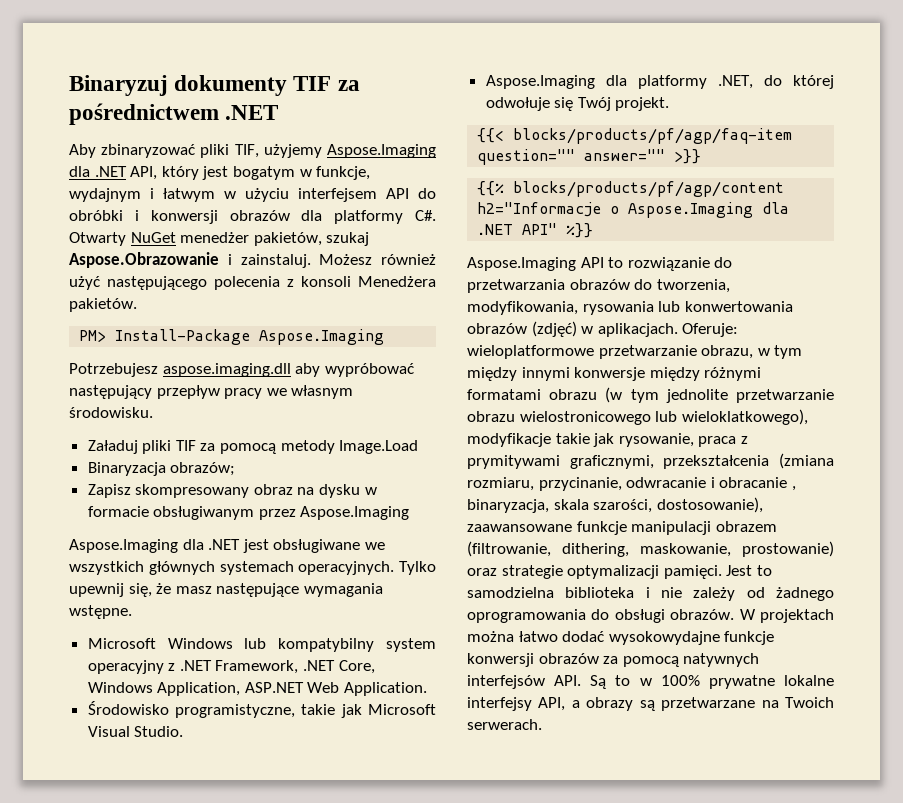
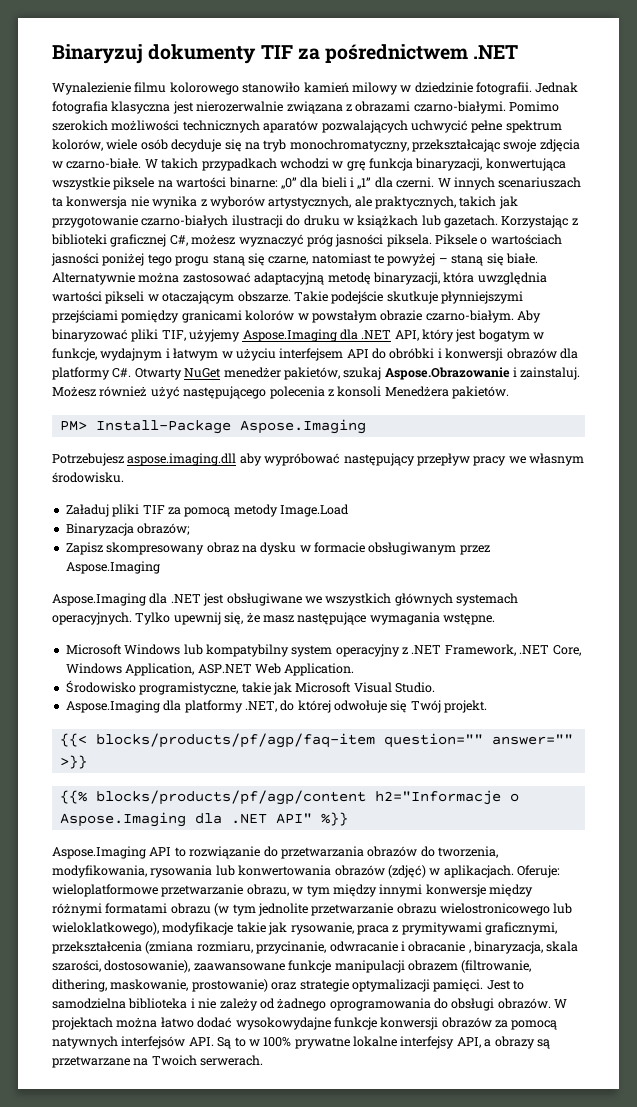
[69,144,196,158] Aby zbinaryzować -> [52,82,579,95] [52,101,559,114] [52,120,562,133] [52,139,580,152] [52,158,566,171] [52,177,582,190] [52,196,518,209] [52,215,578,228] [51,234,562,247] [51,253,538,266] [52,272,547,285] [52,291,523,304] [52,310,541,323] [51,329,128,342] Wynalezienie filmu kolorowego stanowiło kamień milowy w dziedzinie fotografii. Jednak fotografia klasyczna jest nierozerwalnie związana z obrazami czarno-białymi. Pomimo szerokich możliwości technicznych aparatów pozwalających uchwycić pełne spektrum kolorów, wiele osób decyduje się na tryb monochromatyczny, przekształcając swoje zdjęcia w czarno-białe. W takich przypadkach wchodzi w grę funkcja binaryzacji, konwertująca wszystkie piksele na wartości binarne: „0” dla bieli i „1” dla czerni. W innych scenariuszach ta konwersja nie wynika z wyborów artystycznych, ale praktycznych, takich jak przygotowanie czarno-białych ilustracji do druku w książkach lub gazetach. Korzystając z biblioteki graficznej C#, możesz wyznaczyć próg jasności piksela. Piksele o wartościach jasności poniżej tego progu staną się czarne, natomiast te powyżej – staną się białe. Alternatywnie można zastosować adaptacyjną metodę binaryzacji, która uwzględnia wartości pikseli w otaczającym obszarze. Takie podejście skutkuje płynniejszymi przejściami pomiędzy granicami kolorów w powstałym obrazie czarno-białym. Aby binaryzować

